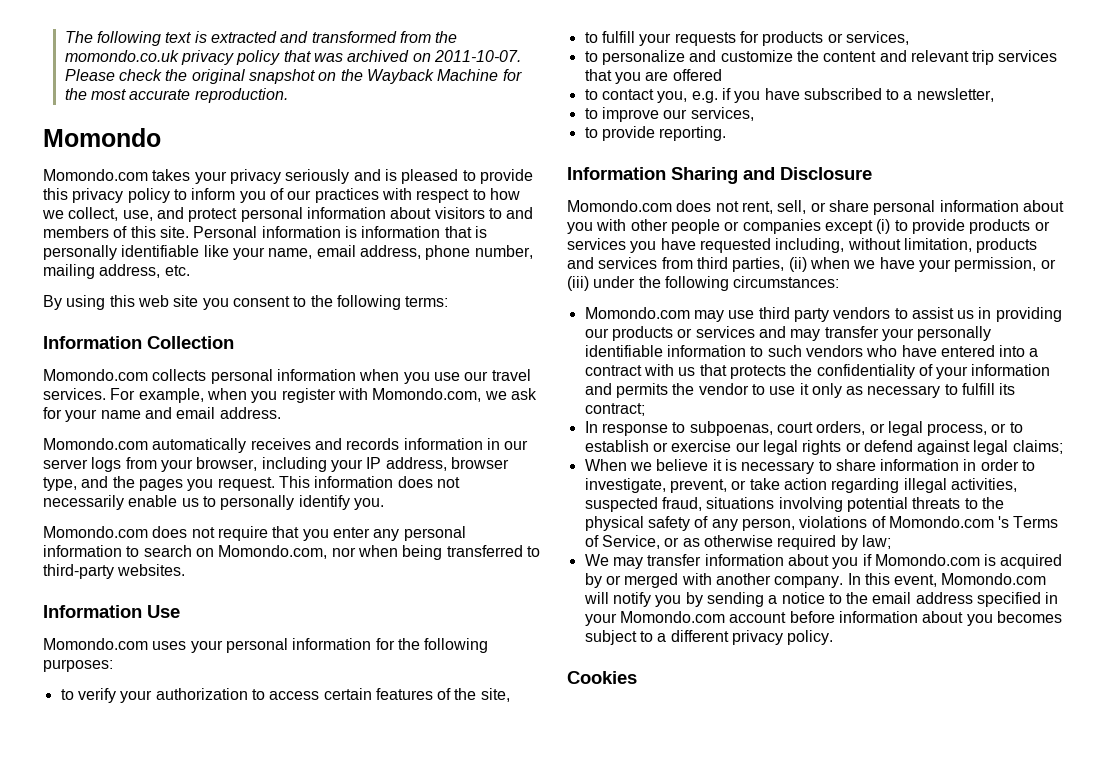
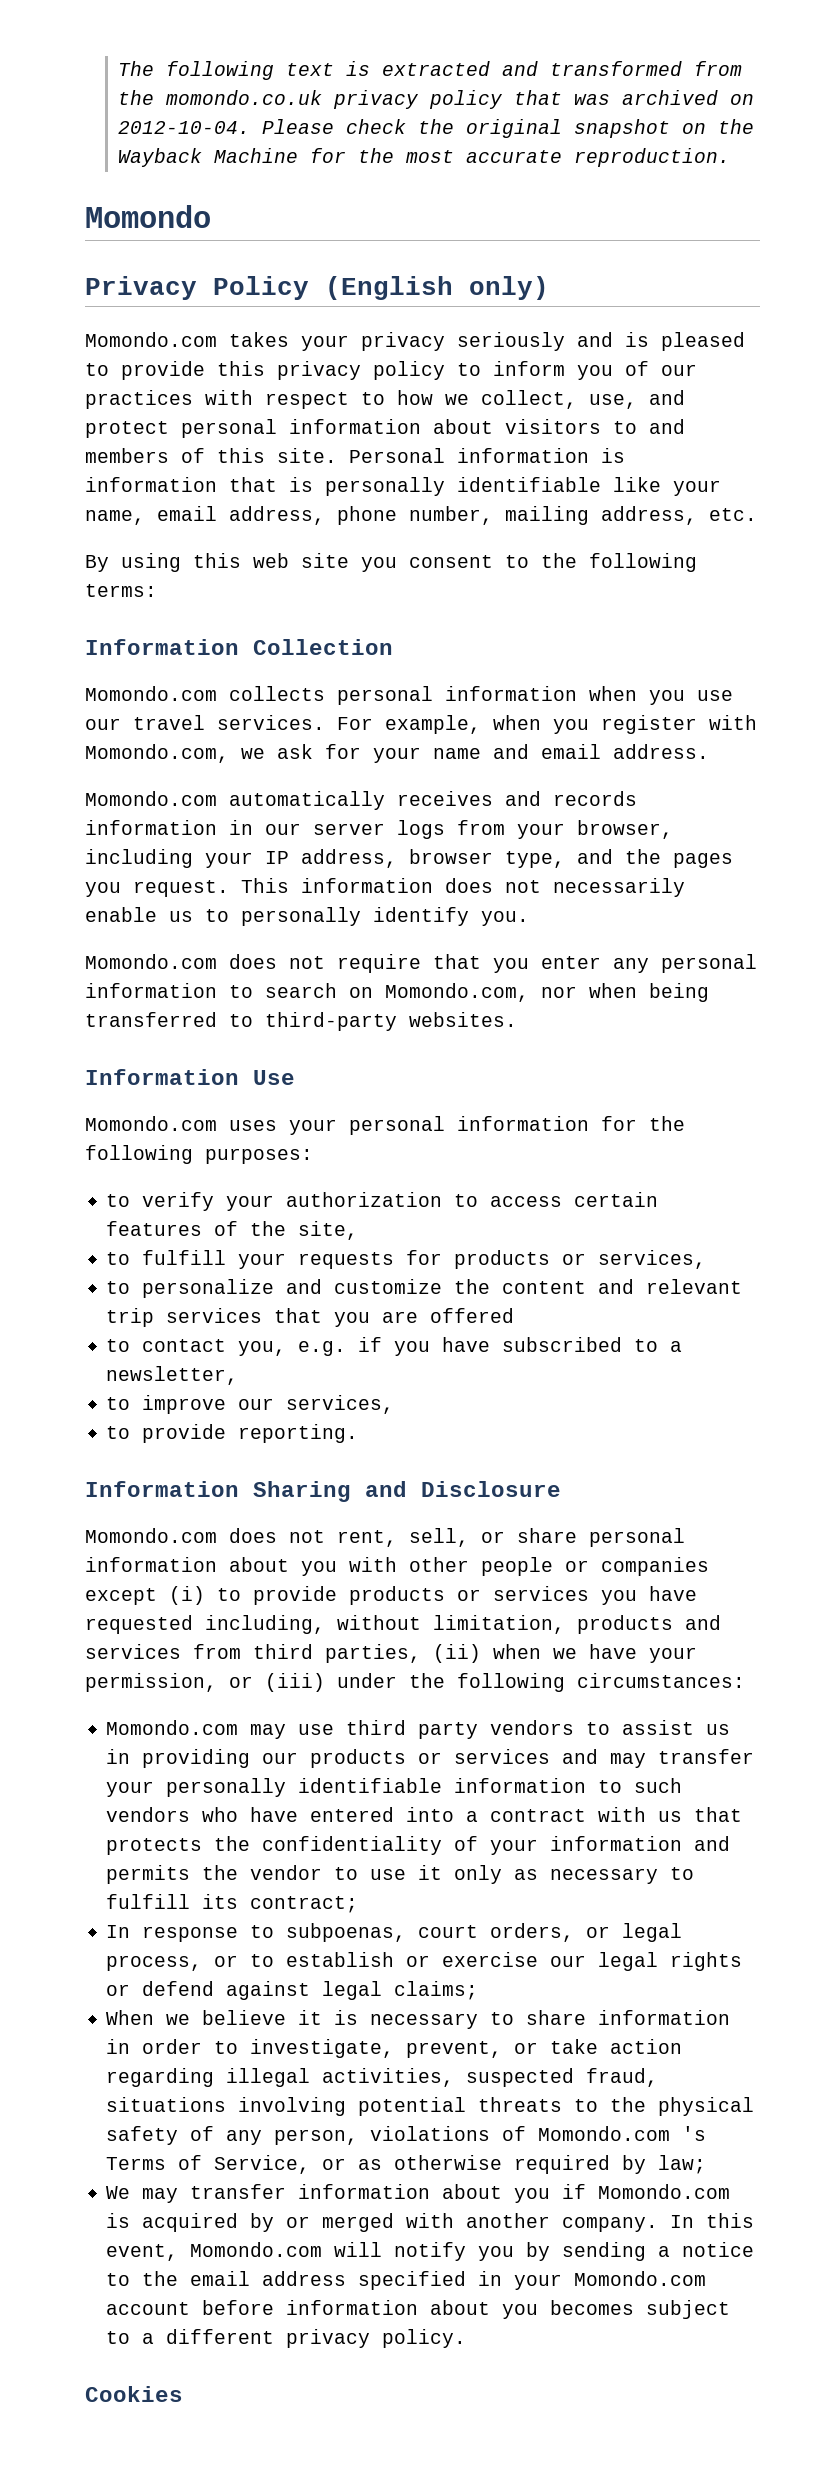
[433,50,521,62] 2011-10-07. -> [118,121,251,134] 2012-10-04.
(161, 137) none -> [85,276,549,300] // Privacy Policy (English only)

